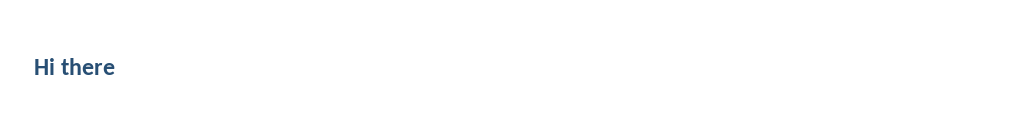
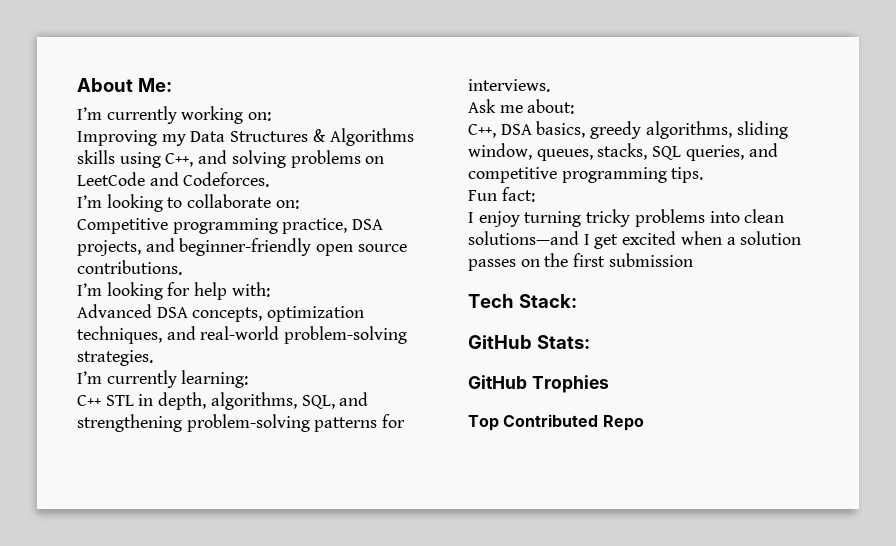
[34,58,116,75] Hi there -> [77,78,172,92] [77,106,272,124] [77,128,414,146] [77,150,385,168] [77,172,270,187] [77,194,299,212] [77,218,384,234] [77,238,407,256] [77,260,182,275] [77,282,270,300] [77,304,365,322] [77,326,408,344] [77,350,153,366] [77,370,249,388] [77,392,369,410] [77,414,406,432] [468,79,550,92] [468,99,575,114] [468,121,788,139] [468,143,778,161] [468,167,704,183] [468,187,535,202] [468,209,785,227] [468,231,802,249] [468,253,693,271] [468,294,577,308] [468,335,590,349] [468,375,609,393] [468,414,644,431] About Me: // I’m currently working on: // Improving my Data Structures & Algorithms skills using C++, and solving problems on LeetCode and Codeforces. // I’m looking to collaborate on: // Competitive programming practice, DSA projects, and beginner-friendly open source contributions. // I’m looking for help with: // Advanced DSA concepts, optimization techniques, and real-world problem-solving strategies. // I’m currently learning: // C++ STL in depth, algorithms, SQL, and strengthening problem-solving patterns for interviews. // Ask me about: // C++, DSA basics, greedy algorithms, sliding window, queues, stacks, SQL queries, and competitive programming tips. // Fun fact: // I enjoy turning tricky problems into clean solutions—and I get excited when a solution passes on the first submission // Tech Stack: // GitHub Stats: // GitHub Trophies // Top Contributed Repo

